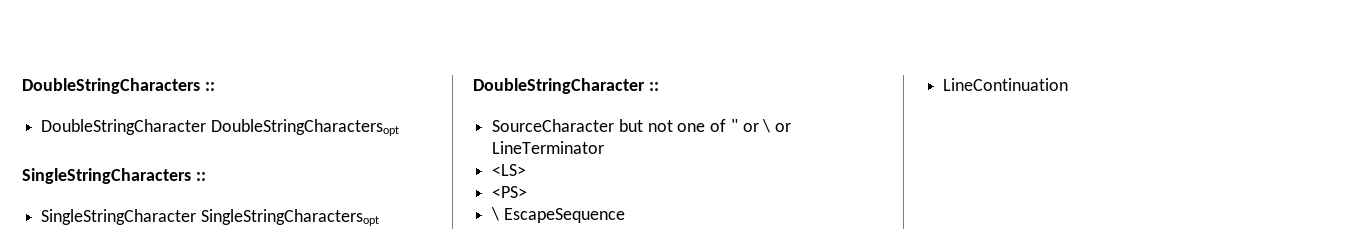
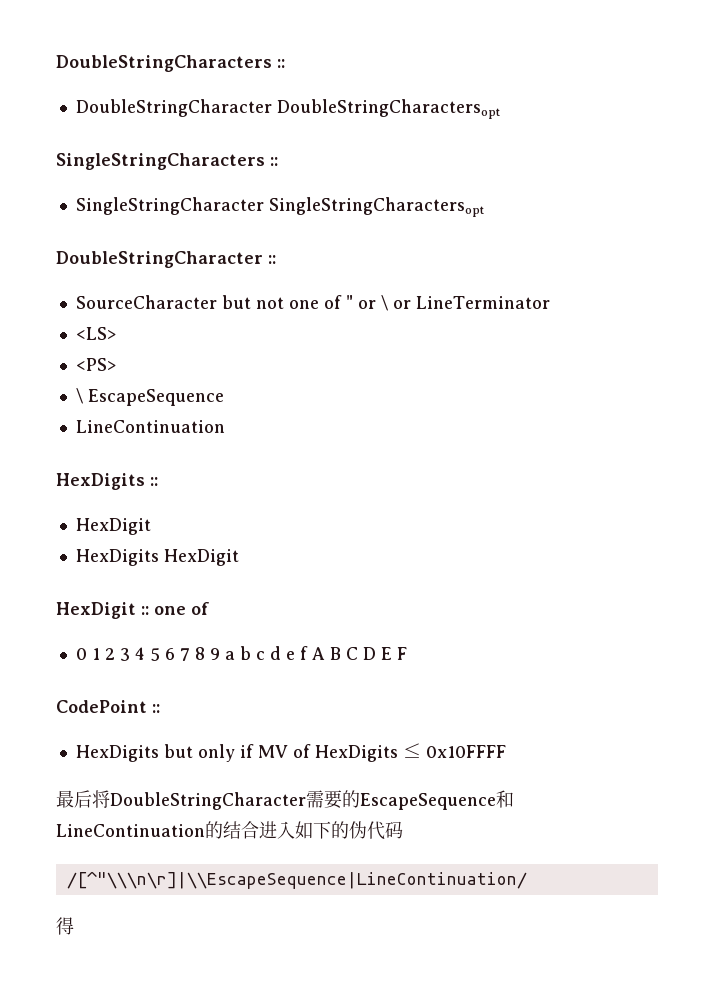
(1069, 84) none -> [56,473,158,490] [75,518,151,535] [75,549,239,566] [56,602,209,619] [75,646,407,661] [56,700,160,713] [75,743,506,762] [56,790,514,810] [56,821,403,840] [66,871,527,889] [56,917,74,935] // HexDigits :: // HexDigit // HexDigits HexDigit // HexDigit :: one of // 0 1 2 3 4 5 6 7 8 9 a b c d e f A B C D E F // CodePoint :: // HexDigits but only if MV of HexDigits ≤ 0x10FFFF // 最后将DoubleStringCharacter需要的EscapeSequence和LineContinuation的结合进入如下的伪代码 // /[^"\\\n\r]|\\EscapeSequence|LineContinuation/ // 得

